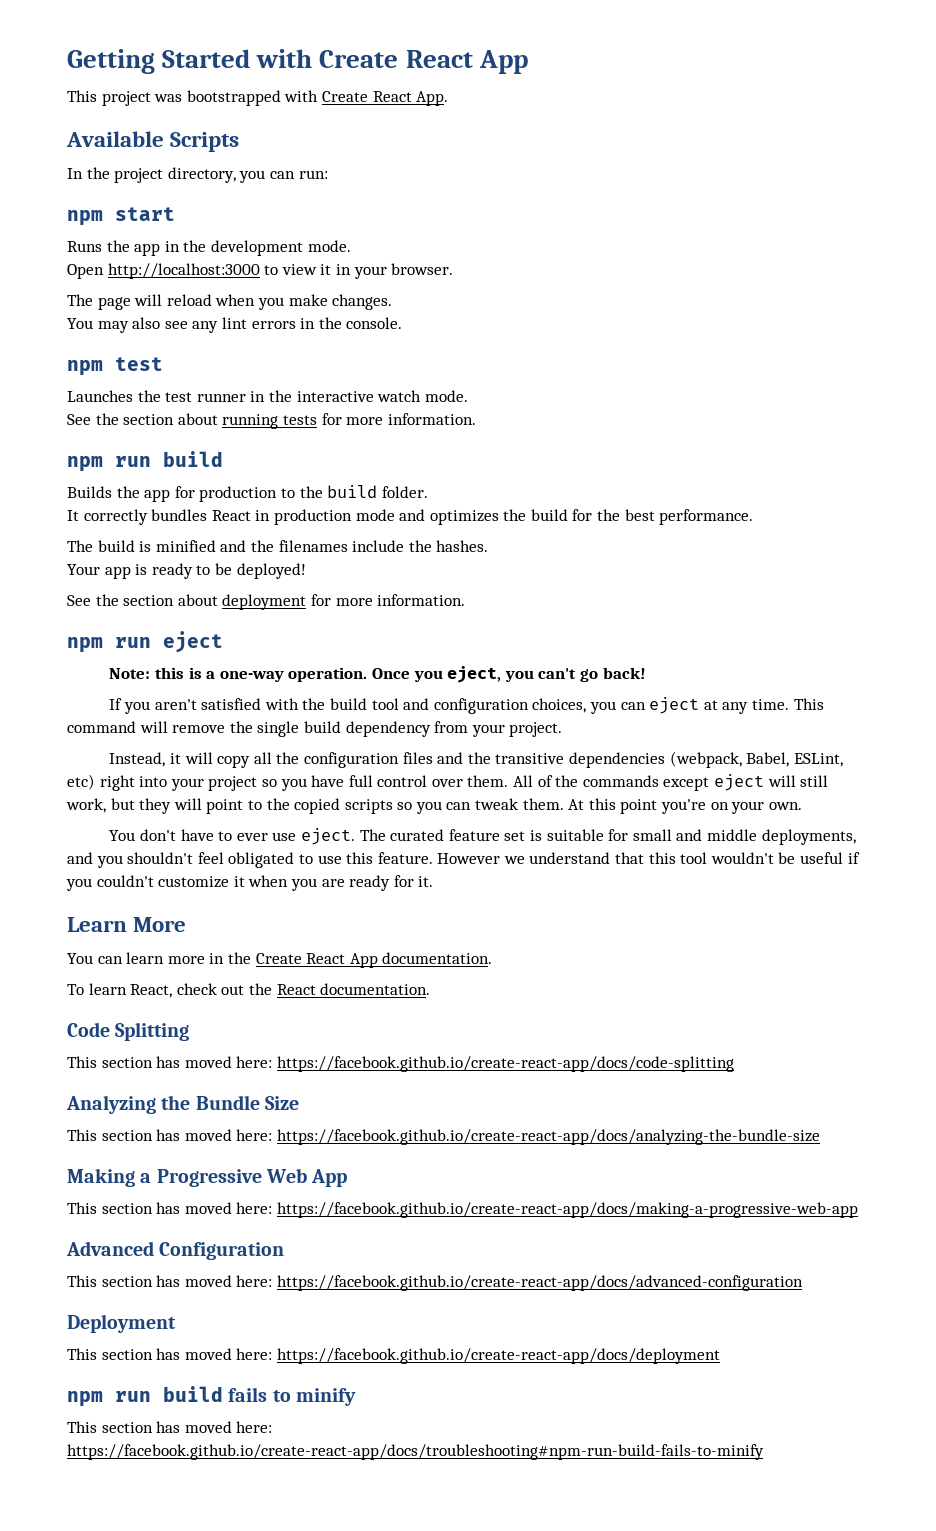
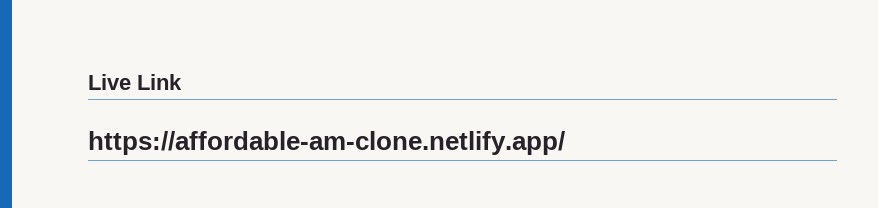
[67,49,528,74] [67,90,449,106] [66,131,240,152] [67,167,328,183] [67,207,175,226] [67,240,351,256] [67,263,454,279] [67,294,393,310] [67,317,403,333] [67,357,163,376] [67,390,468,402] [67,413,476,429] [67,451,223,472] [67,485,428,502] [67,509,754,525] [67,540,489,552] [67,563,306,579] [67,594,466,610] [67,631,223,653] [109,666,646,683] [109,697,824,714] [67,721,563,737] [109,751,843,768] [67,774,829,791] [66,798,802,814] [109,828,856,845] [67,852,860,868] [66,875,434,891] [67,917,187,932] [67,952,493,968] [67,983,431,998] [67,1022,190,1041] [67,1056,734,1072] [66,1095,299,1114] [67,1129,820,1145] [67,1168,348,1187] [67,1202,858,1218] [66,1241,285,1260] [67,1275,803,1291] [67,1314,176,1333] [67,1348,720,1364] [67,1386,356,1407] [67,1421,273,1433] [67,1444,764,1460] Getting Started with Create React App // This project was bootstrapped with Create React App. // Available Scripts // In the project directory, you can run: // npm start // Runs the app in the development mode. // Open http://localhost:3000 to view it in your browser. // The page will reload when you make changes. // You may also see any lint errors in the console. // npm test // Launches the test runner in the interactive watch mode. // See the section about running tests for more information. // npm run build // Builds the app for production to the build folder. // It correctly bundles React in production mode and optimizes the build for the best performance. // The build is minified and the filenames include the hashes. // Your app is ready to be deployed! // See the section about deployment for more information. // npm run eject // Note: this is a one-way operation. Once you eject, you can't go back! // If you aren't satisfied with the build tool and configuration choices, you can eject at any time. This command will remove the single build dependency from your project. // Instead, it will copy all the configuration files and the transitive dependencies (webpack, Babel, ESLint, etc) right into your project so you have full control over them. All of the commands except eject will still work, but they will point to the copied scripts so you can tweak them. At this point you're on your own. // You don't have to ever use eject. The curated feature set is suitable for small and middle deployments, and you shouldn't feel obligated to use this feature. However we understand that this tool wouldn't be useful if you couldn't customize it when you are ready for it. // Learn More // You can learn more in the Create React App documentation. // To learn React, check out the React documentation. // Code Splitting // This section has moved here: https://facebook.github.io/create-react-app/docs/code-splitting // Analyzing the Bundle Size // This section has moved here: https://facebook.github.io/create-react-app/docs/analyzing-the-bundle-size // Making a Progressive Web App // This section has moved here: https://facebook.github.io/create-react-app/docs/making-a-progressive-web-app // Advanced Configuration // This section has moved here: https://facebook.github.io/create-react-app/docs/advanced-configuration // Deployment // This section has moved here: https://facebook.github.io/create-react-app/docs/deployment // npm run build fails to minify // This section has moved here: https://facebook.github.io/create-react-app/docs/troubleshooting#npm-run-build-fails-to-minify -> [88,74,182,90] [88,131,565,155] Live Link // https://affordable-am-clone.netlify.app/

